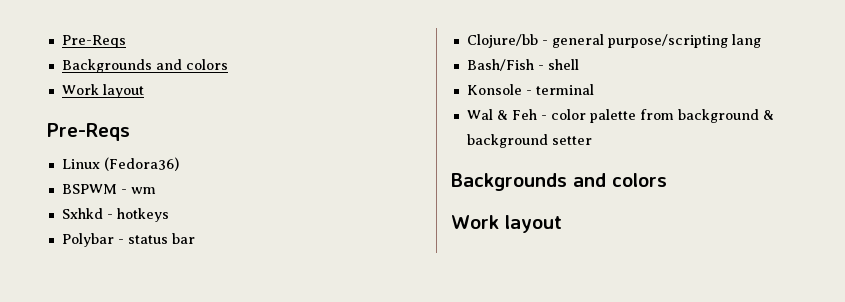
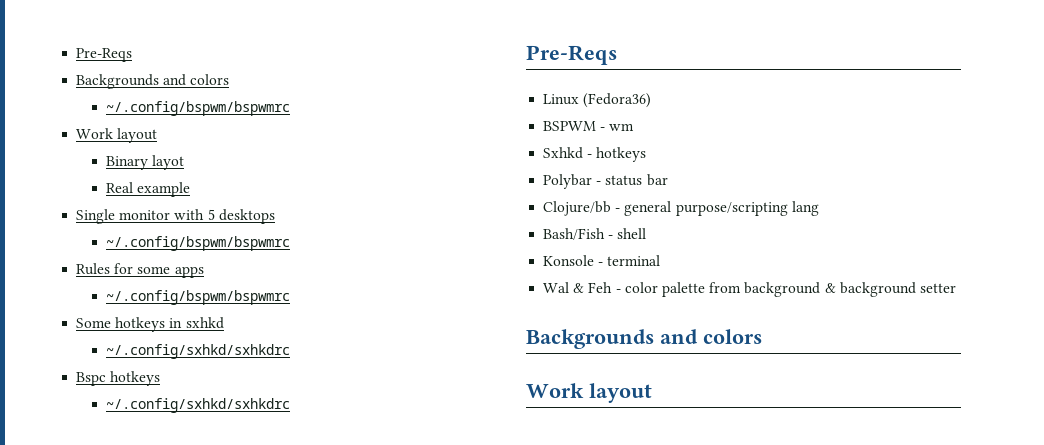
[61,84,144,98] // Work layout -> [105,101,290,116] [76,128,158,143] [105,155,185,170] [105,182,191,197] [76,209,275,224] [105,236,290,251] [76,263,204,278] [105,290,290,305] [76,317,224,332] [105,344,290,359] [76,371,161,386] [105,398,290,413] // ~/.config/bspwm/bspwmrc // Work layout // Binary layot // Real example // Single monitor with 5 desktops // ~/.config/bspwm/bspwmrc // Rules for some apps // ~/.config/bspwm/bspwmrc // Some hotkeys in sxhkd // ~/.config/sxhkd/sxhkdrc // Bspc hotkeys // ~/.config/sxhkd/sxhkdrc

